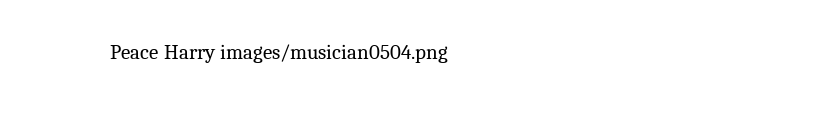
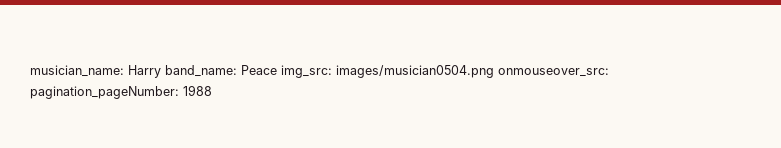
[110,44,449,63] Peace Harry images/musician0504.png -> [30,65,609,78] [30,85,212,99] musician_name: Harry band_name: Peace img_src: images/musician0504.png onmouseover_src: pagination_pageNumber: 1988

